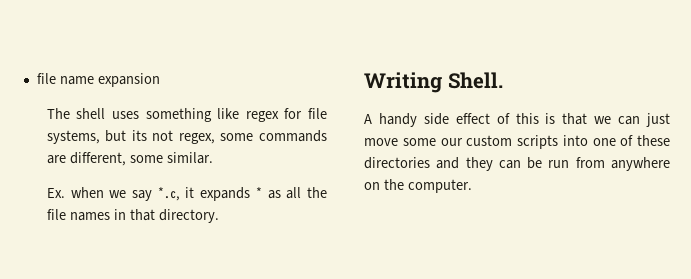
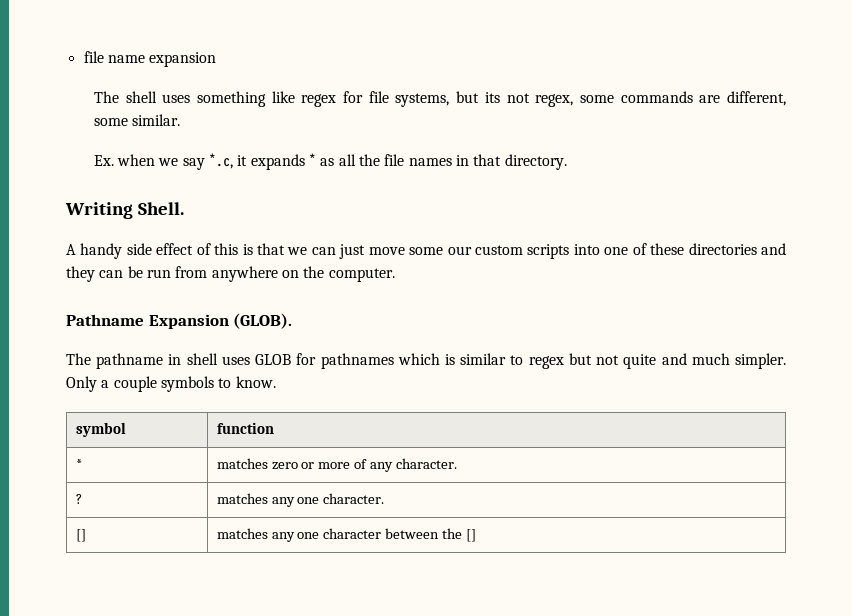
(472, 186) none -> [66,313,293,329] [66,353,786,369] [66,376,276,392] [75,422,126,437] [216,422,274,434] [75,459,82,469] [216,458,458,472] [75,494,82,504] [216,493,385,507] [75,529,86,542] [216,528,477,542] // Pathname Expansion (GLOB). // The pathname in shell uses GLOB for pathnames which is similar to regex but not quite and much simpler. Only a couple symbols to know. // symbol | function // * | matches zero or more of any character. // ? | matches any one character. // [] | matches any one character between the []

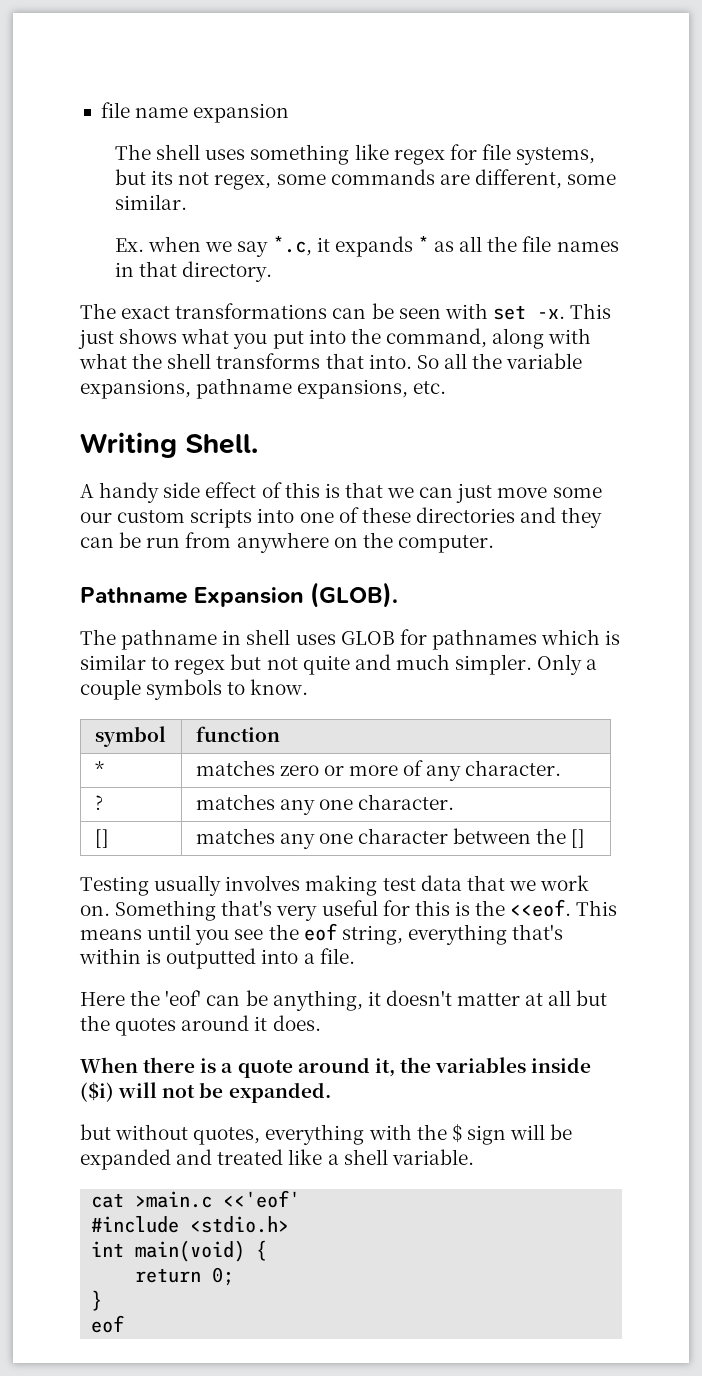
(567, 162) none -> [80,303,612,320] [78,328,592,349] [79,353,583,369] [80,378,447,399] // The exact transformations can be seen with set -x. This just shows what you put into the command, along with what the shell transforms that into. So all the variable expansions, pathname expansions, etc.
(477, 535) none -> [80,875,590,896] [80,899,618,921] [80,923,564,945] [79,948,355,969] [80,990,608,1011] [80,1015,321,1036] [80,1057,592,1078] [80,1082,331,1103] [80,1124,573,1145] [80,1149,474,1170] [91,1190,301,1208] [91,1216,290,1233] [91,1240,268,1262] [135,1267,235,1286] [91,1290,103,1311] [91,1315,125,1333] // Testing usually involves making test data that we work on. Something that's very useful for this is the <<eof. This means until you see the eof string, everything that's within is outputted into a file. // Here the 'eof' can be anything, it doesn't matter at all but the quotes around it does. // When there is a quote around it, the variables inside ($i) will not be expanded. // but without quotes, everything with the $ sign will be expanded and treated like a shell variable. // cat >main.c <<'eof' // #include <stdio.h> // int main(void) { // return 0; // } // eof

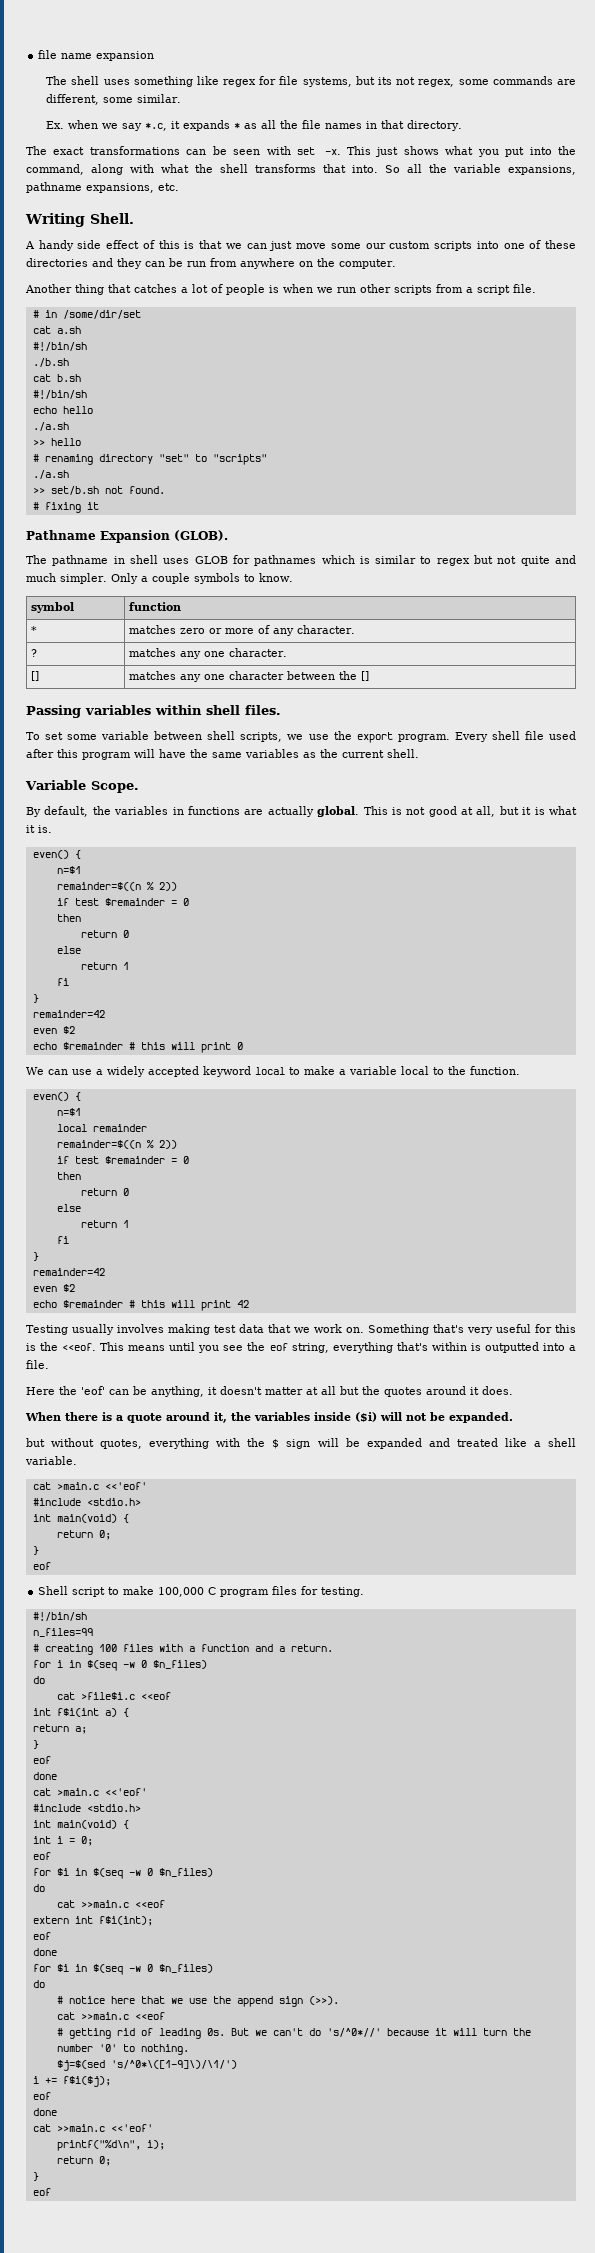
(494, 544) none -> [25,284,536,295] [32,310,141,319] [32,326,81,334] [32,342,87,351] [32,358,69,367] [32,374,81,382] [32,390,87,399] [32,406,93,414] [32,422,69,431] [32,438,81,446] [32,454,267,465] [32,470,69,479] [32,486,165,495] [32,502,99,513] // Another thing that catches a lot of people is when we run other scripts from a script file. // # in /some/dir/set // cat a.sh // #!/bin/sh // ./b.sh // cat b.sh // #!/bin/sh // echo hello // ./a.sh // >> hello // # renaming directory "set" to "scripts" // ./a.sh // >> set/b.sh not found. // # fixing it
(586, 838) none -> [26,705,281,718] [26,731,576,743] [26,749,419,760] [25,780,139,793] [26,806,578,817] [26,825,52,833] [32,850,81,859] [56,866,81,874] [56,882,177,891] [56,898,189,906] [56,914,81,922] [80,930,129,938] [56,946,81,954] [80,962,129,970] [56,978,69,986] [32,994,39,1003] [32,1010,105,1018] [32,1026,75,1034] [32,1042,243,1053] [26,1066,520,1077] [32,1092,81,1101] [56,1108,81,1116] [56,1124,147,1132] [56,1140,177,1149] [56,1156,189,1164] [56,1172,81,1180] [80,1188,129,1196] [56,1204,81,1212] [80,1220,129,1228] [56,1236,69,1244] [32,1252,39,1261] [32,1268,105,1276] [32,1284,75,1292] [32,1300,249,1311] // Passing variables within shell files. // To set some variable between shell scripts, we use the export program. Every shell file used after this program will have the same variables as the current shell. // Variable Scope. // By default, the variables in functions are actually global. This is not good at all, but it is what it is. // even() { // n=$1 // remainder=$((n % 2)) // if test $remainder = 0 // then // return 0 // else // return 1 // fi // } // remainder=42 // even $2 // echo $remainder # this will print 0 // We can use a widely accepted keyword local to make a variable local to the function. // even() { // n=$1 // local remainder // remainder=$((n % 2)) // if test $remainder = 0 // then // return 0 // else // return 1 // fi // } // remainder=42 // even $2 // echo $remainder # this will print 42
(125, 1324) none -> [38,1586,365,1597] [32,1612,87,1621] [32,1628,93,1637] [32,1644,333,1655] [32,1660,207,1671] [32,1676,45,1684] [56,1692,171,1700] [32,1708,129,1717] [32,1724,87,1734] [32,1740,39,1749] [32,1756,51,1764] [32,1772,57,1780] [32,1788,147,1796] [32,1804,141,1812] [32,1820,129,1829] [32,1836,93,1846] [32,1852,51,1860] [32,1868,213,1879] [32,1884,45,1892] [56,1900,165,1908] [32,1916,153,1926] [32,1932,51,1940] [32,1948,57,1956] [32,1964,213,1975] [32,1980,45,1988] [56,1996,339,2007] [56,2012,165,2020] [56,2028,531,2039] [56,2044,189,2055] [56,2060,237,2071] [32,2076,111,2087] [32,2092,51,2100] [32,2108,57,2116] [32,2124,153,2132] [56,2140,165,2151] [56,2156,111,2166] [32,2172,39,2181] [32,2188,51,2196] // Shell script to make 100,000 C program files for testing. // #!/bin/sh // n_files=99 // # creating 100 files with a function and a return. // for i in $(seq -w 0 $n_files) // do // cat >file$i.c <<eof // int f$i(int a) { // return a; // } // eof // done // cat >main.c <<'eof' // #include <stdio.h> // int main(void) { // int i = 0; // eof // for $i in $(seq -w 0 $n_files) // do // cat >>main.c <<eof // extern int f$i(int); // eof // done // for $i in $(seq -w 0 $n_files) // do // # notice here that we use the append sign (>>). // cat >>main.c <<eof // # getting rid of leading 0s. But we can't do 's/^0*//' because it will turn the number '0' to nothing. // $j=$(sed 's/^0*\([1-9]\)/\1/') // i += f$i($j); // eof // done // cat >>main.c <<'eof' // printf("%d\n", i); // return 0; // } // eof

